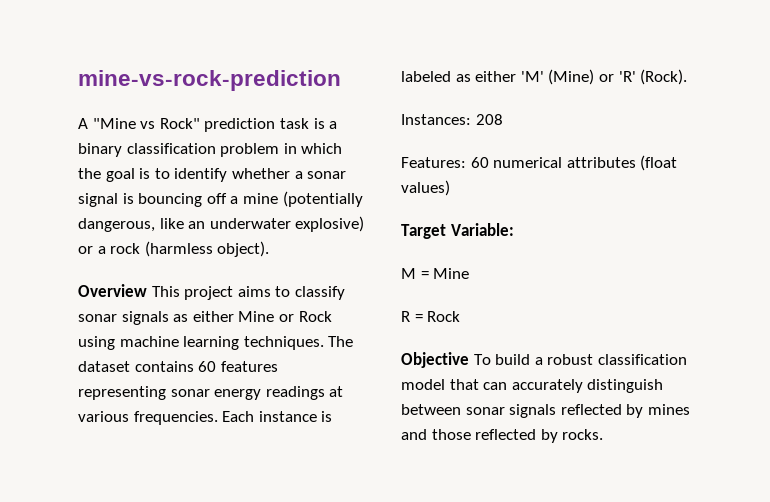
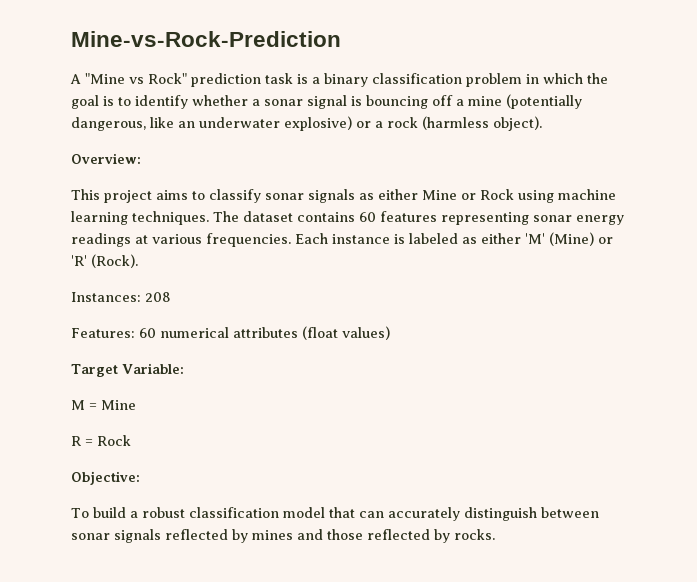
[78,70,341,91] mine-vs-rock-prediction -> [71,31,341,47] Mine-vs-Rock-Prediction
[78,284,147,297] Overview -> [71,153,141,164] Overview: //
[401,352,469,368] Objective -> [71,471,140,485] Objective: //

